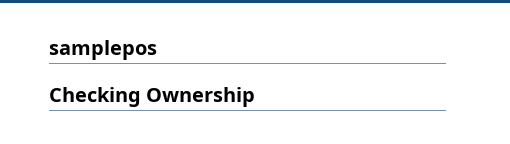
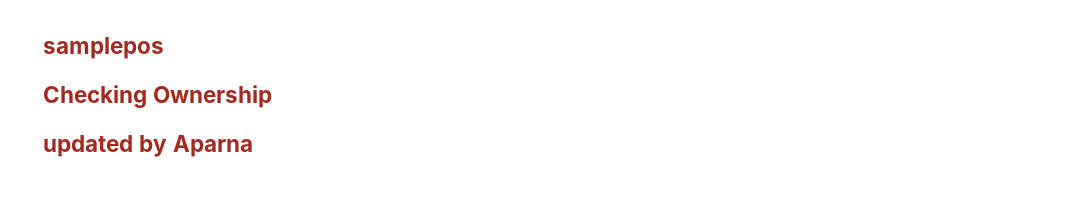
(256, 97) none -> [43,135,254,157] // updated by Aparna

